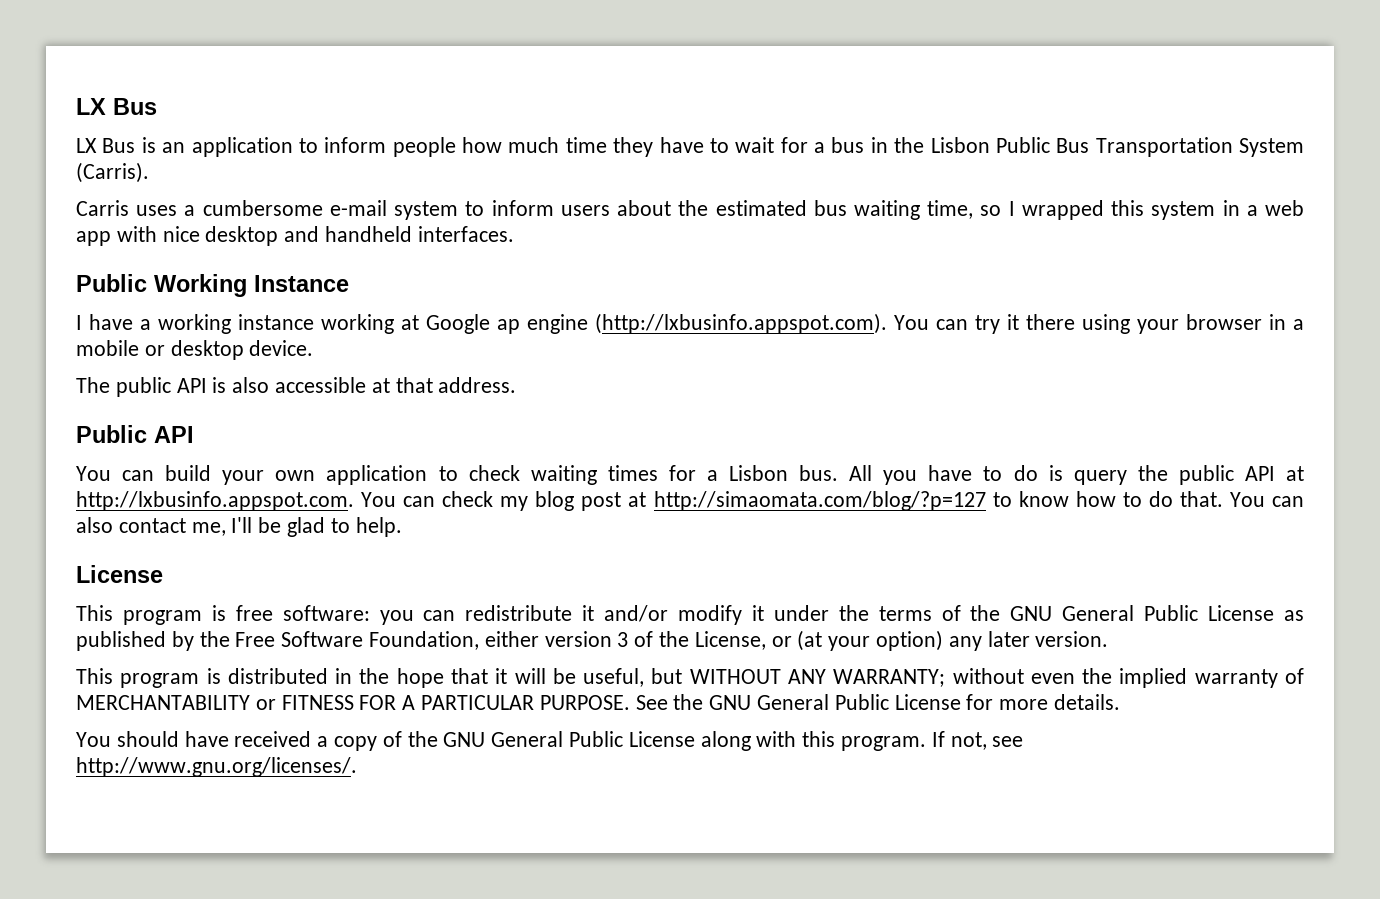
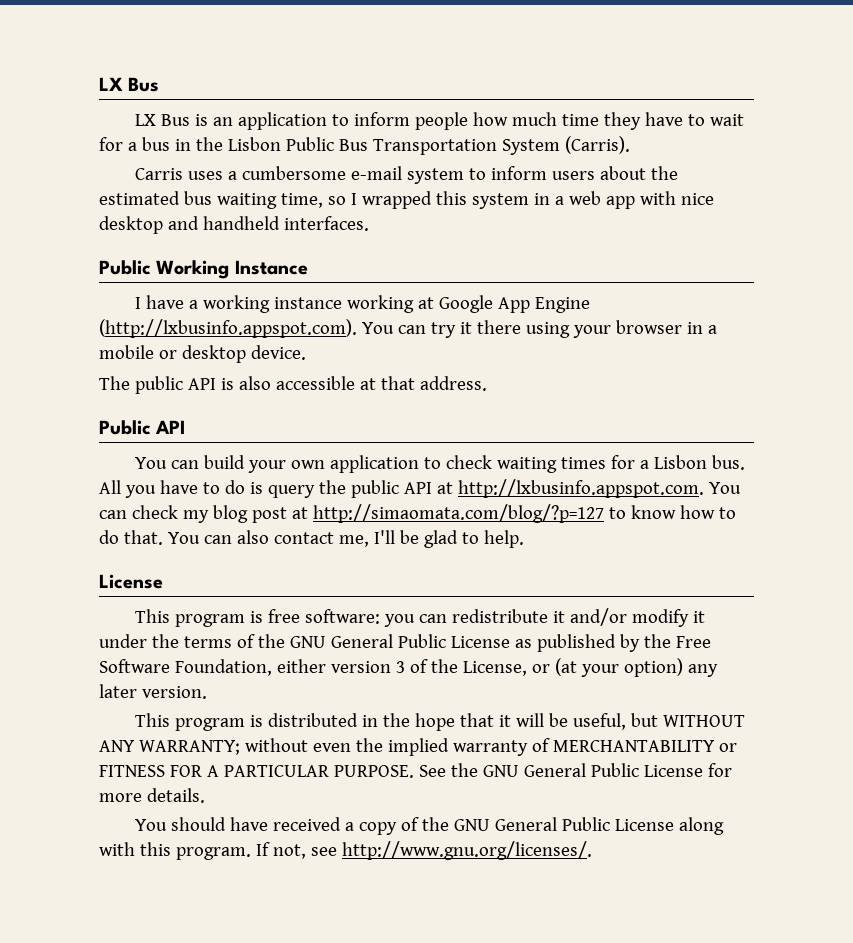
[497,314,588,334] ap engine -> [498,297,591,313] App Engine

